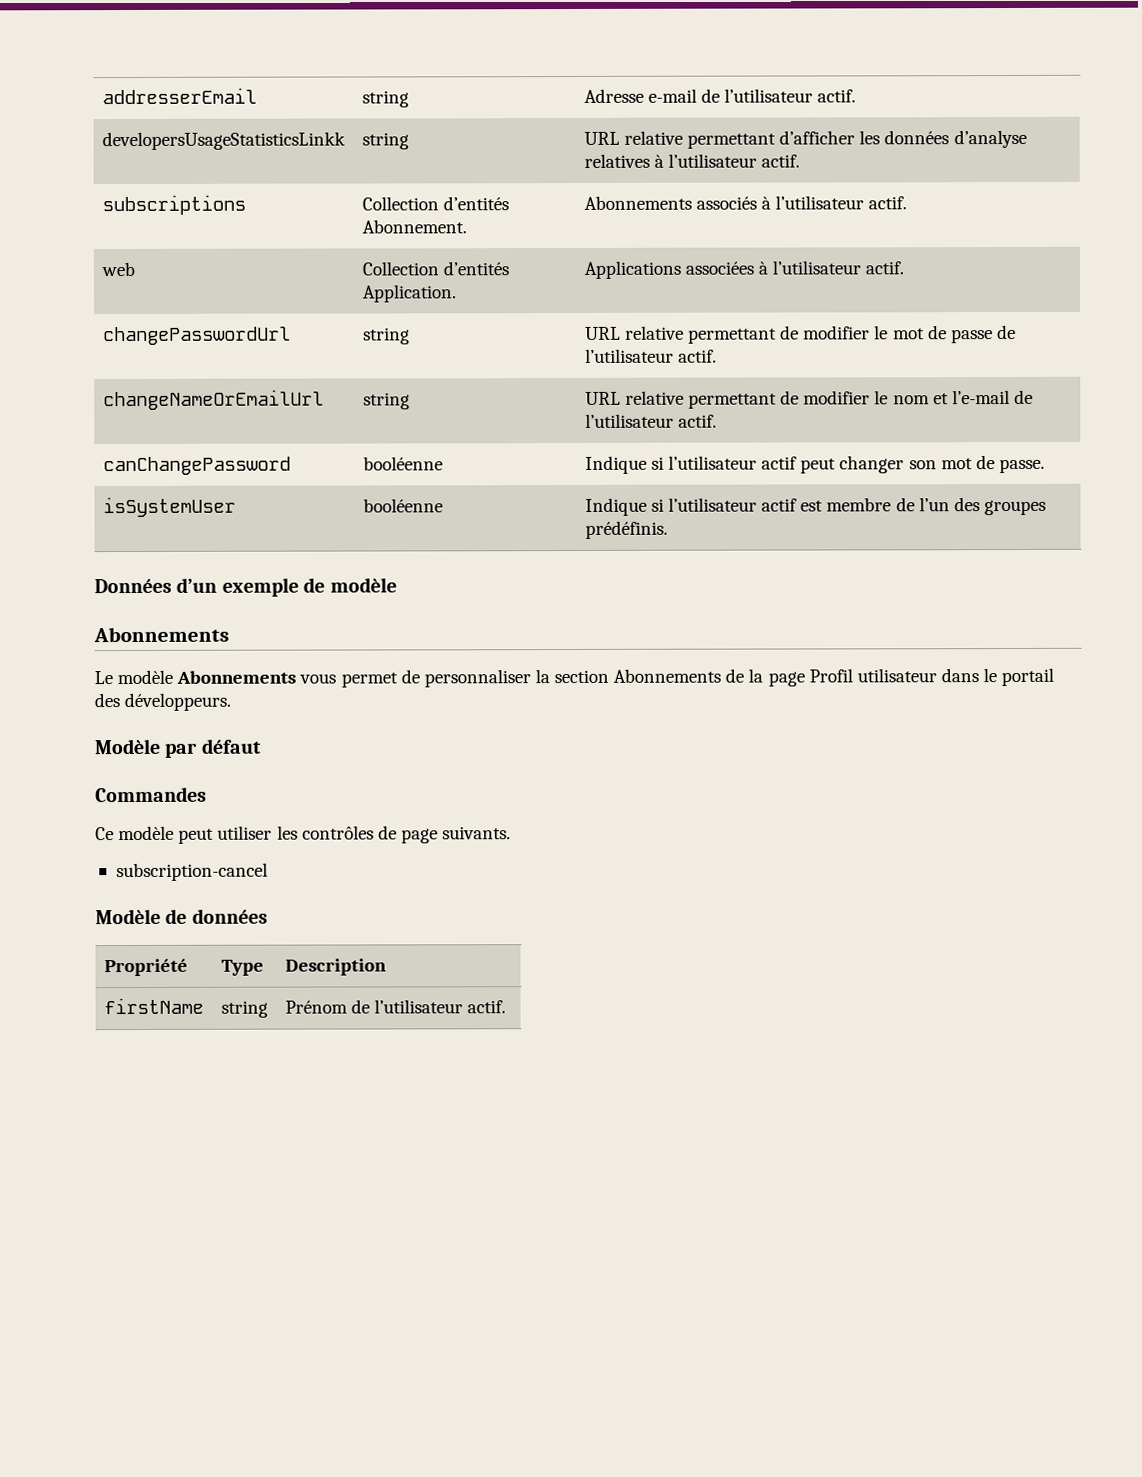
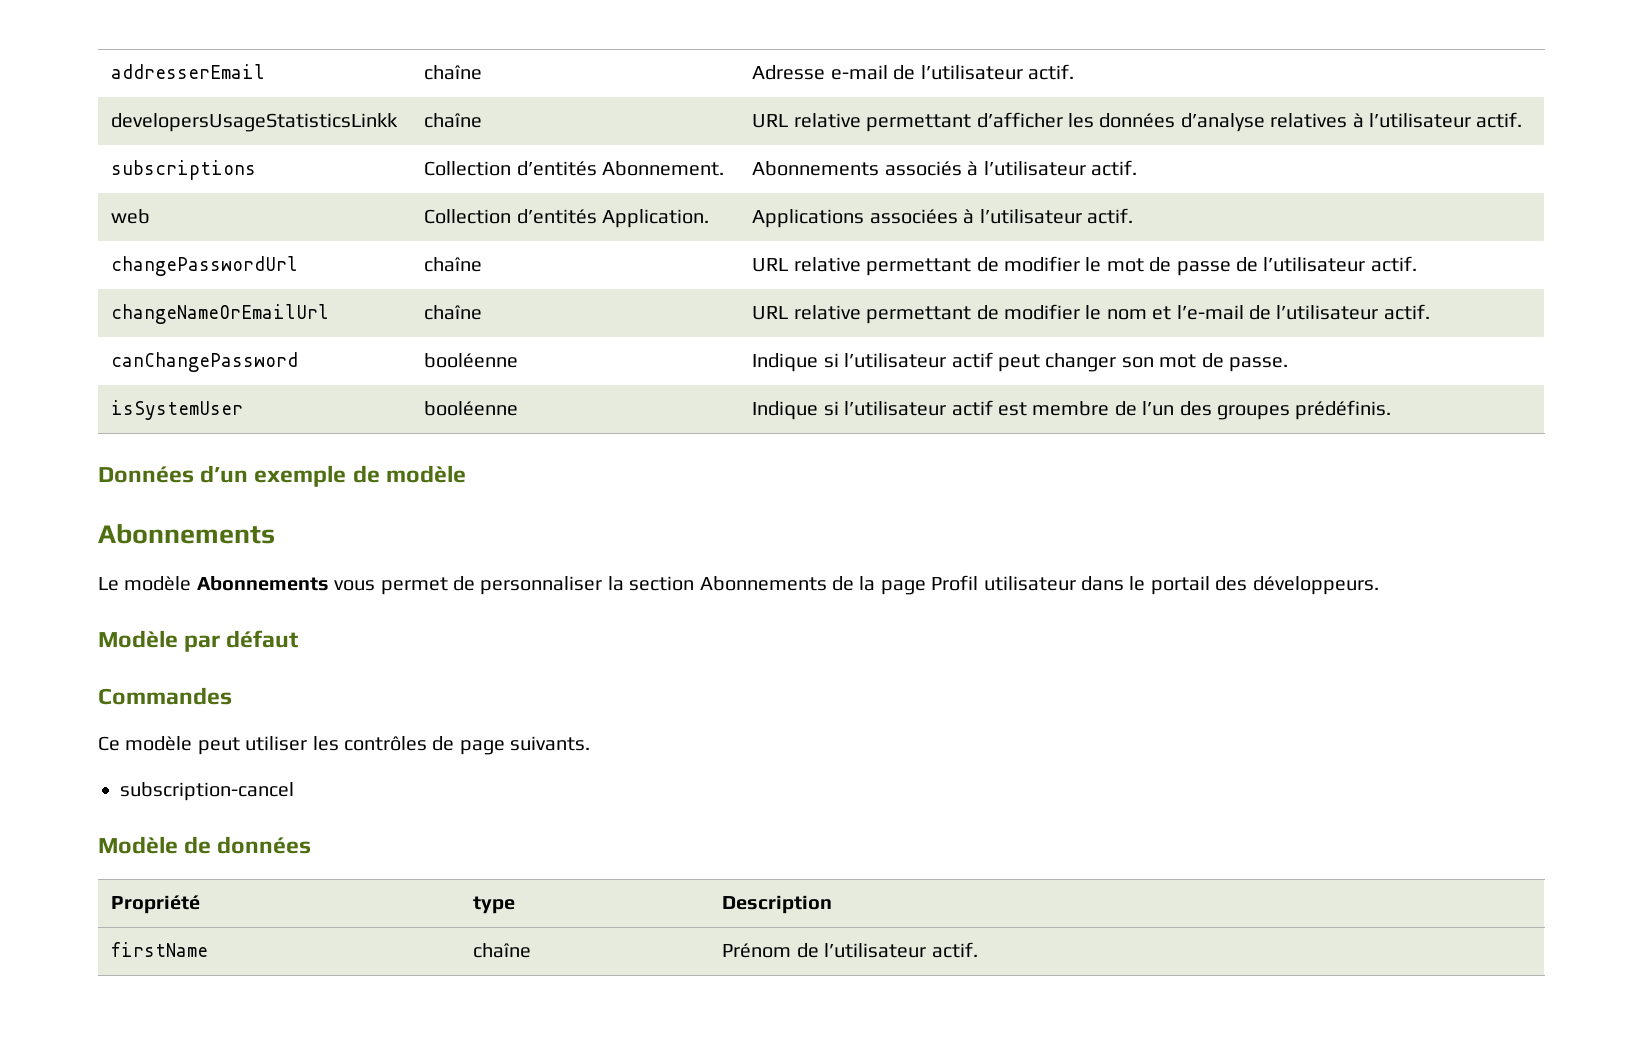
[361,90,409,108] string -> [424,65,483,80] chaîne
[361,132,409,150] string -> [424,113,483,128] chaîne
[362,327,410,345] string -> [424,257,483,272] chaîne
[362,392,410,410] string -> [424,305,483,320] chaîne
[220,959,264,976] Type -> [473,896,516,914] type
[220,1000,268,1018] string -> [473,943,532,958] chaîne

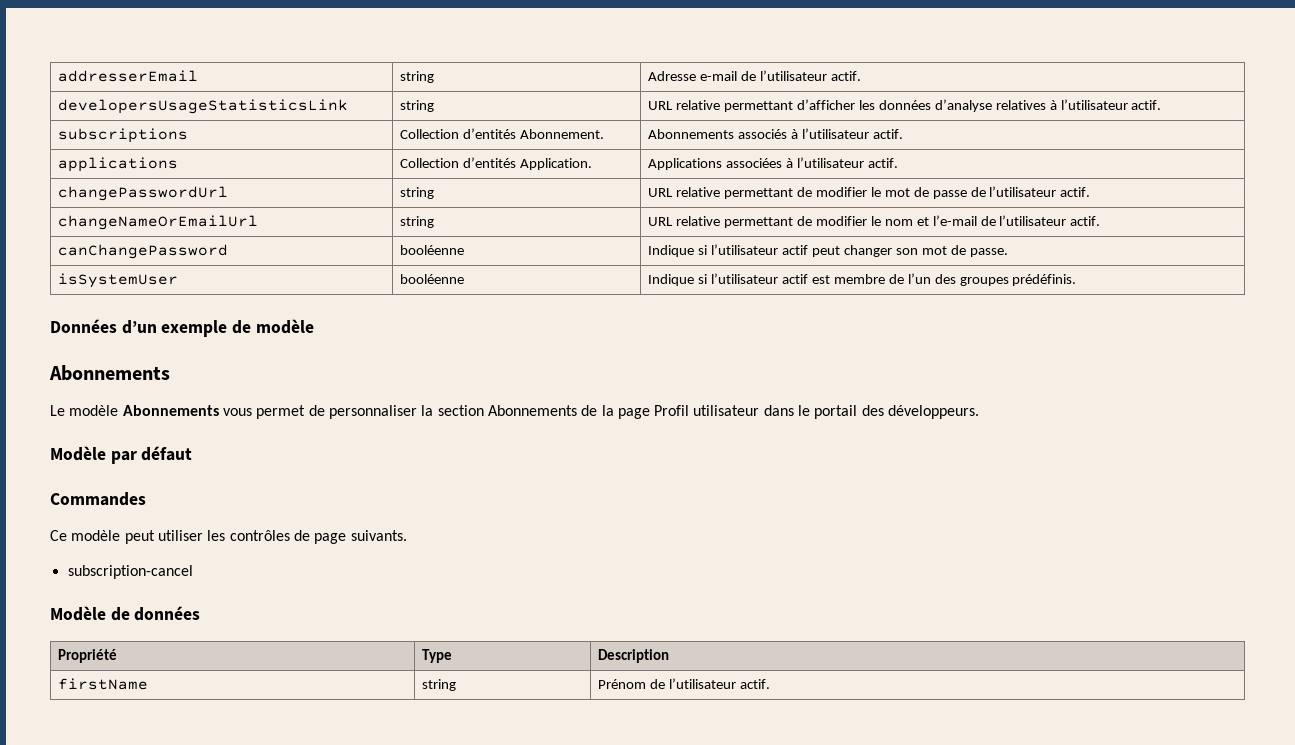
[424,65,483,80] chaîne -> [400,71,435,83] string
[111,113,399,132] [424,113,483,128] developersUsageStatisticsLinkk | chaîne -> [58,99,349,114] [400,100,435,112] developersUsageStatisticsLink | string
[111,209,151,224] web -> [58,157,179,172] applications
[424,257,483,272] chaîne -> [400,187,435,199] string
[424,305,483,320] chaîne -> [400,216,435,228] string
[473,896,516,914] type -> [422,649,453,663] Type
[473,943,532,958] chaîne -> [422,679,457,691] string

